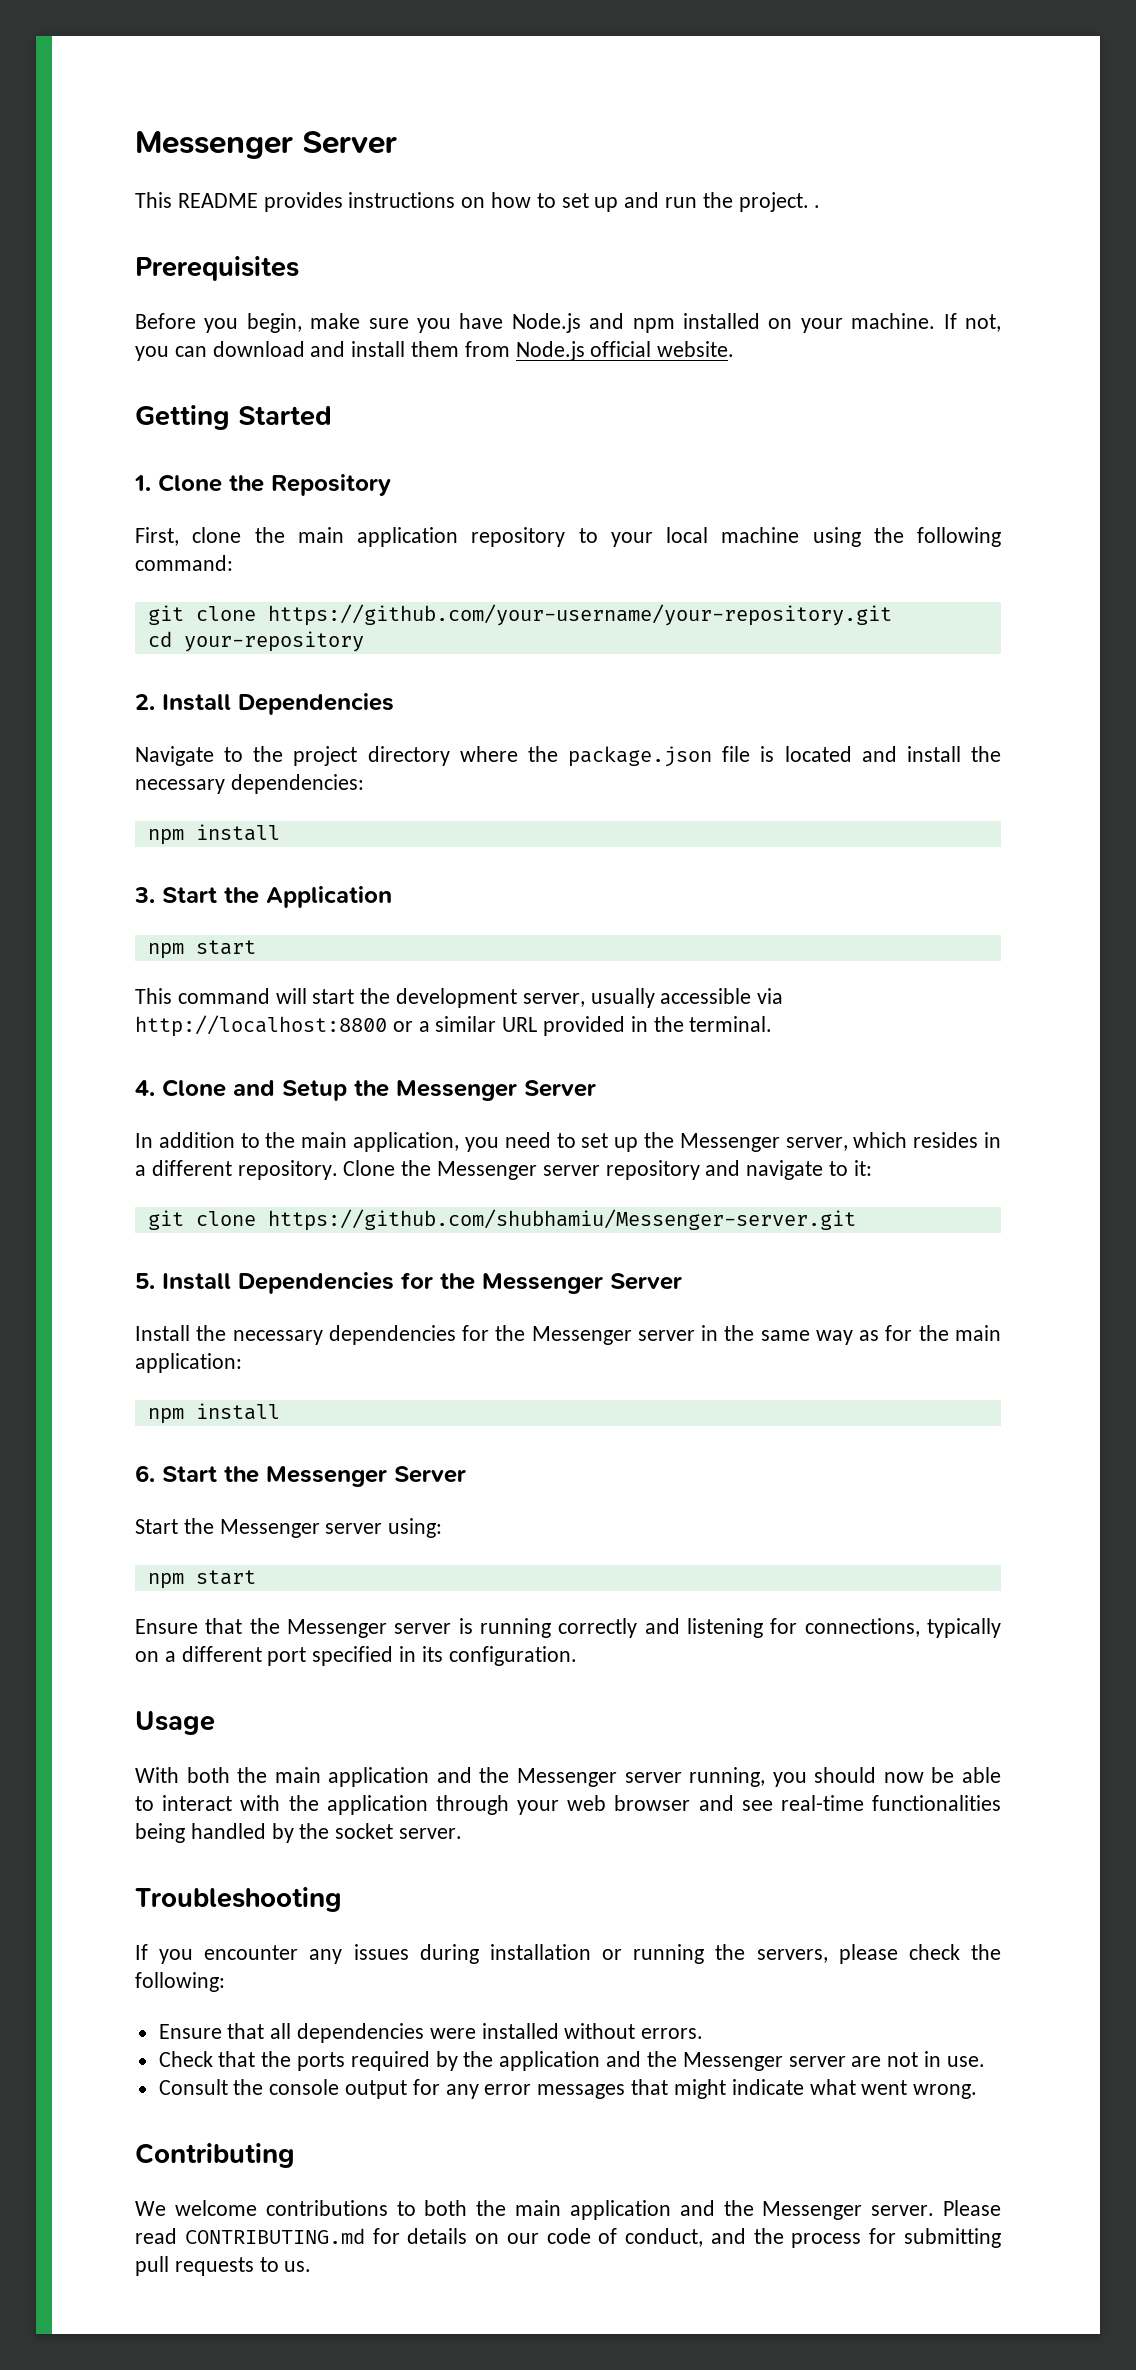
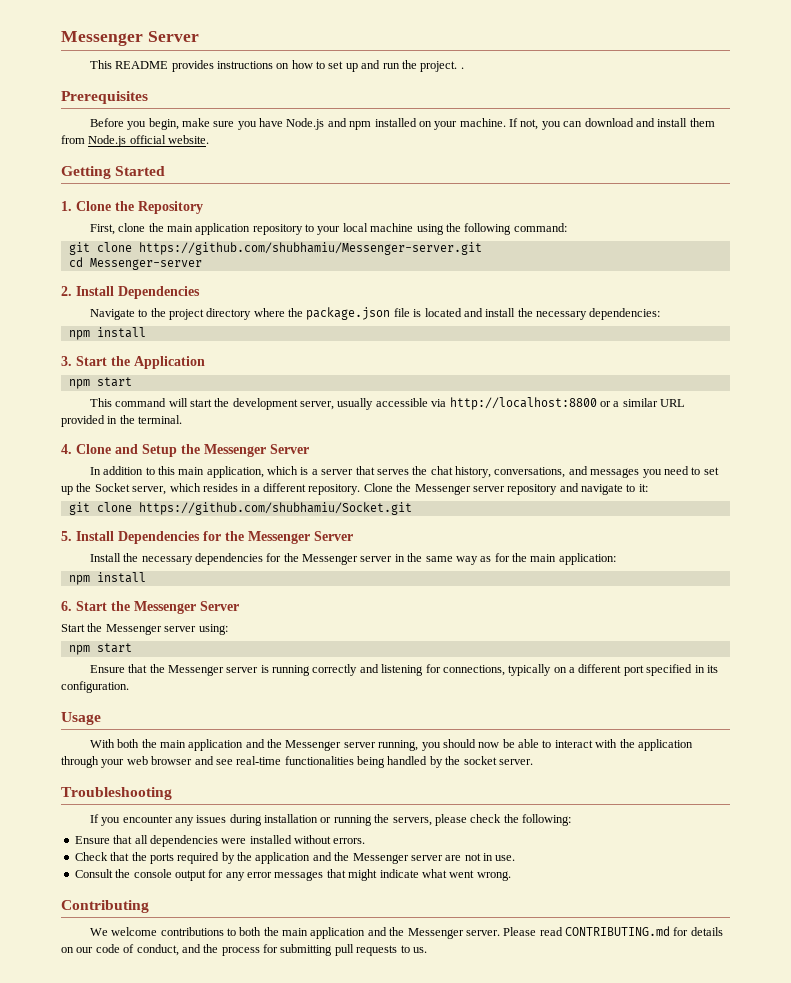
[267,604,892,626] https://github.com/your-username/your-repository.git -> [138,242,482,255] https://github.com/shubhamiu/Messenger-server.git
[183,631,364,652] your-repository -> [89,258,202,270] Messenger-server
[265,1132,296,1148] the -> [157,466,175,475] this
(460, 1142) none -> [267,466,640,478] which is a server that serves the chat history, conversations, and messages
[679,1133,780,1152] Messenger -> [94,483,130,492] Socket
[267,1209,856,1231] https://github.com/shubhamiu/Messenger-server.git -> [138,502,412,515] https://github.com/shubhamiu/Socket.git

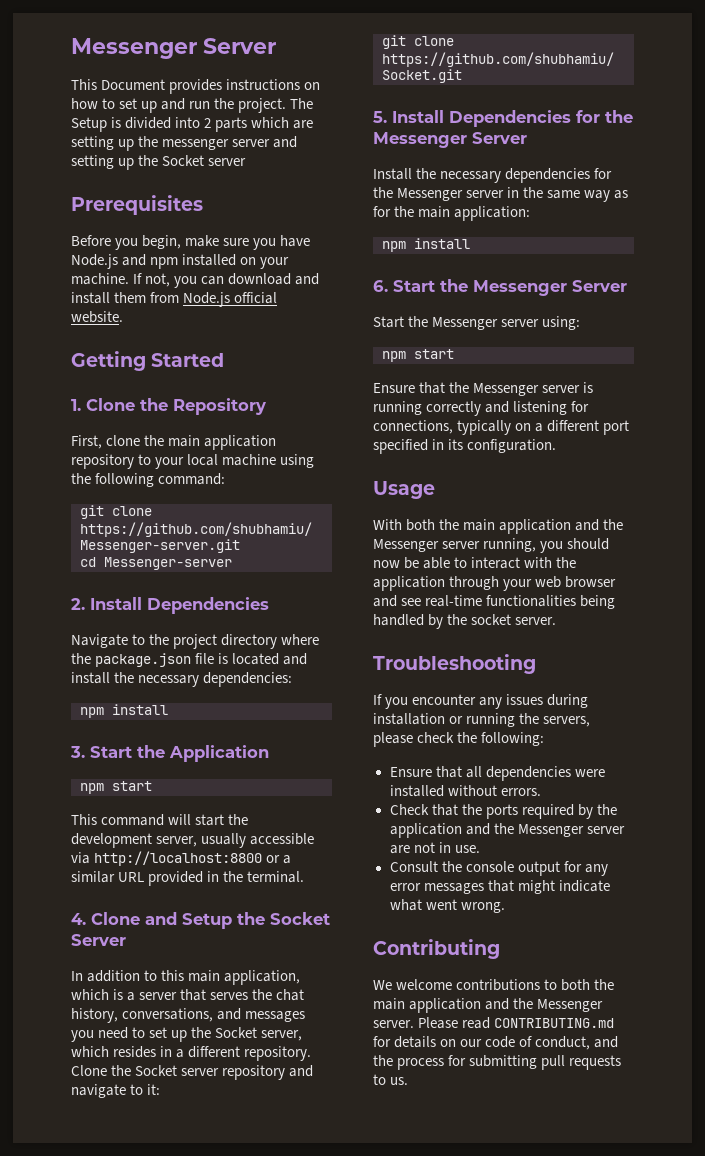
[115,61,169,69] README -> [101,79,166,90] Document
[460,67,464,69] . -> [290,98,314,109] [71,117,314,132] [71,136,298,151] [71,155,247,170] The Setup is divided into 2 parts which are setting up the messenger server and setting up the Socket server
[204,444,266,457] Messenger -> [270,912,330,925] Socket
[414,484,471,495] Messenger -> [135,1065,178,1076] Socket

